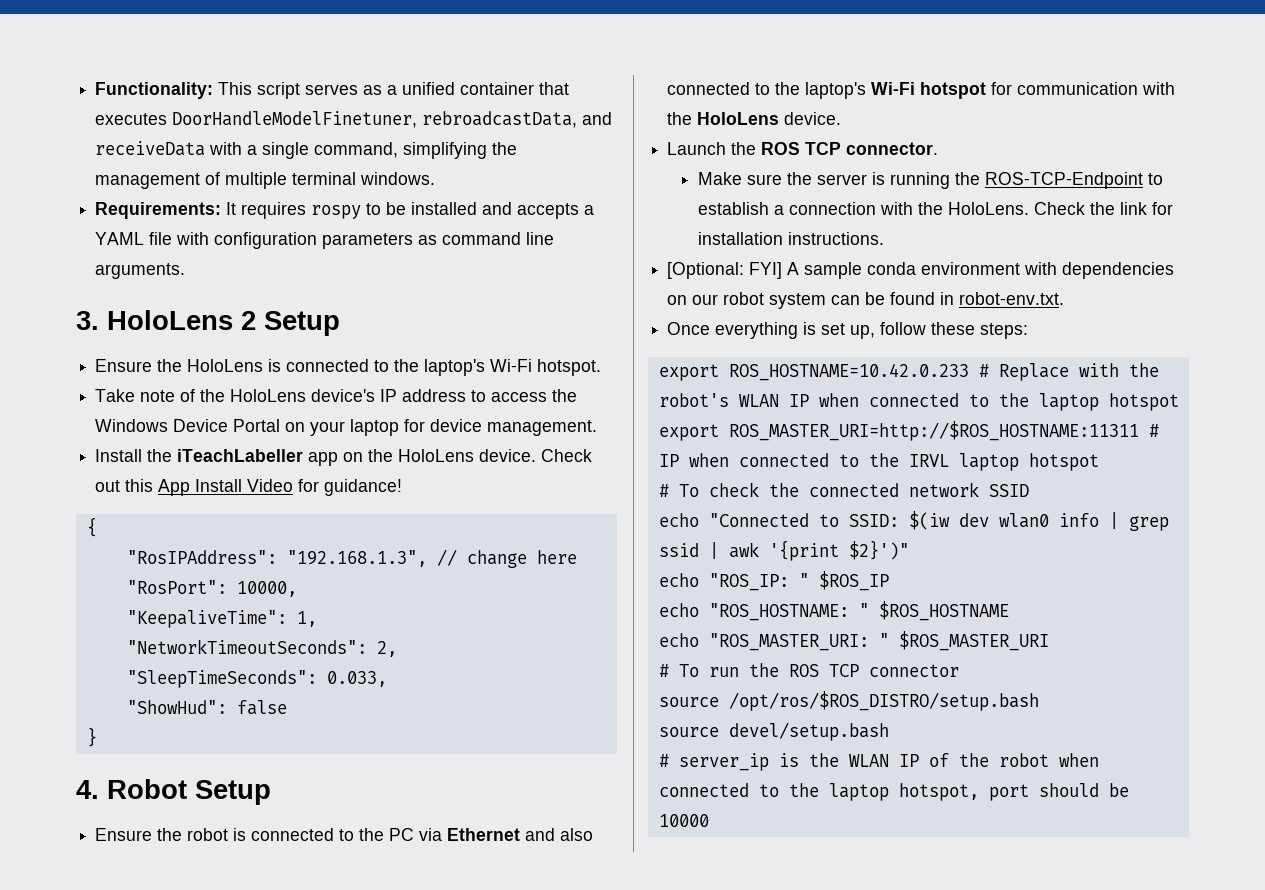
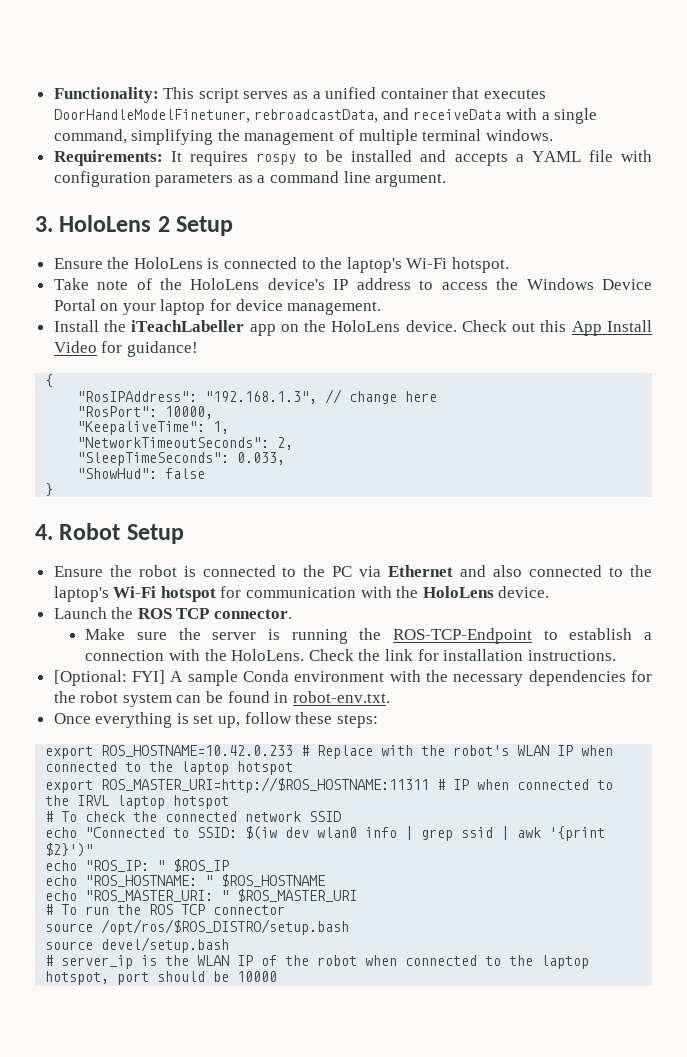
(438, 240) none -> [257,175,266,183] a
[95,263,186,279] arguments. -> [375,173,447,187] argument.
[867,262,917,275] conda -> [243,670,290,682] Conda
[1062,262,1175,279] [667,294,719,305] dependencies on our -> [426,670,652,686] [53,691,76,703] the necessary dependencies for the

